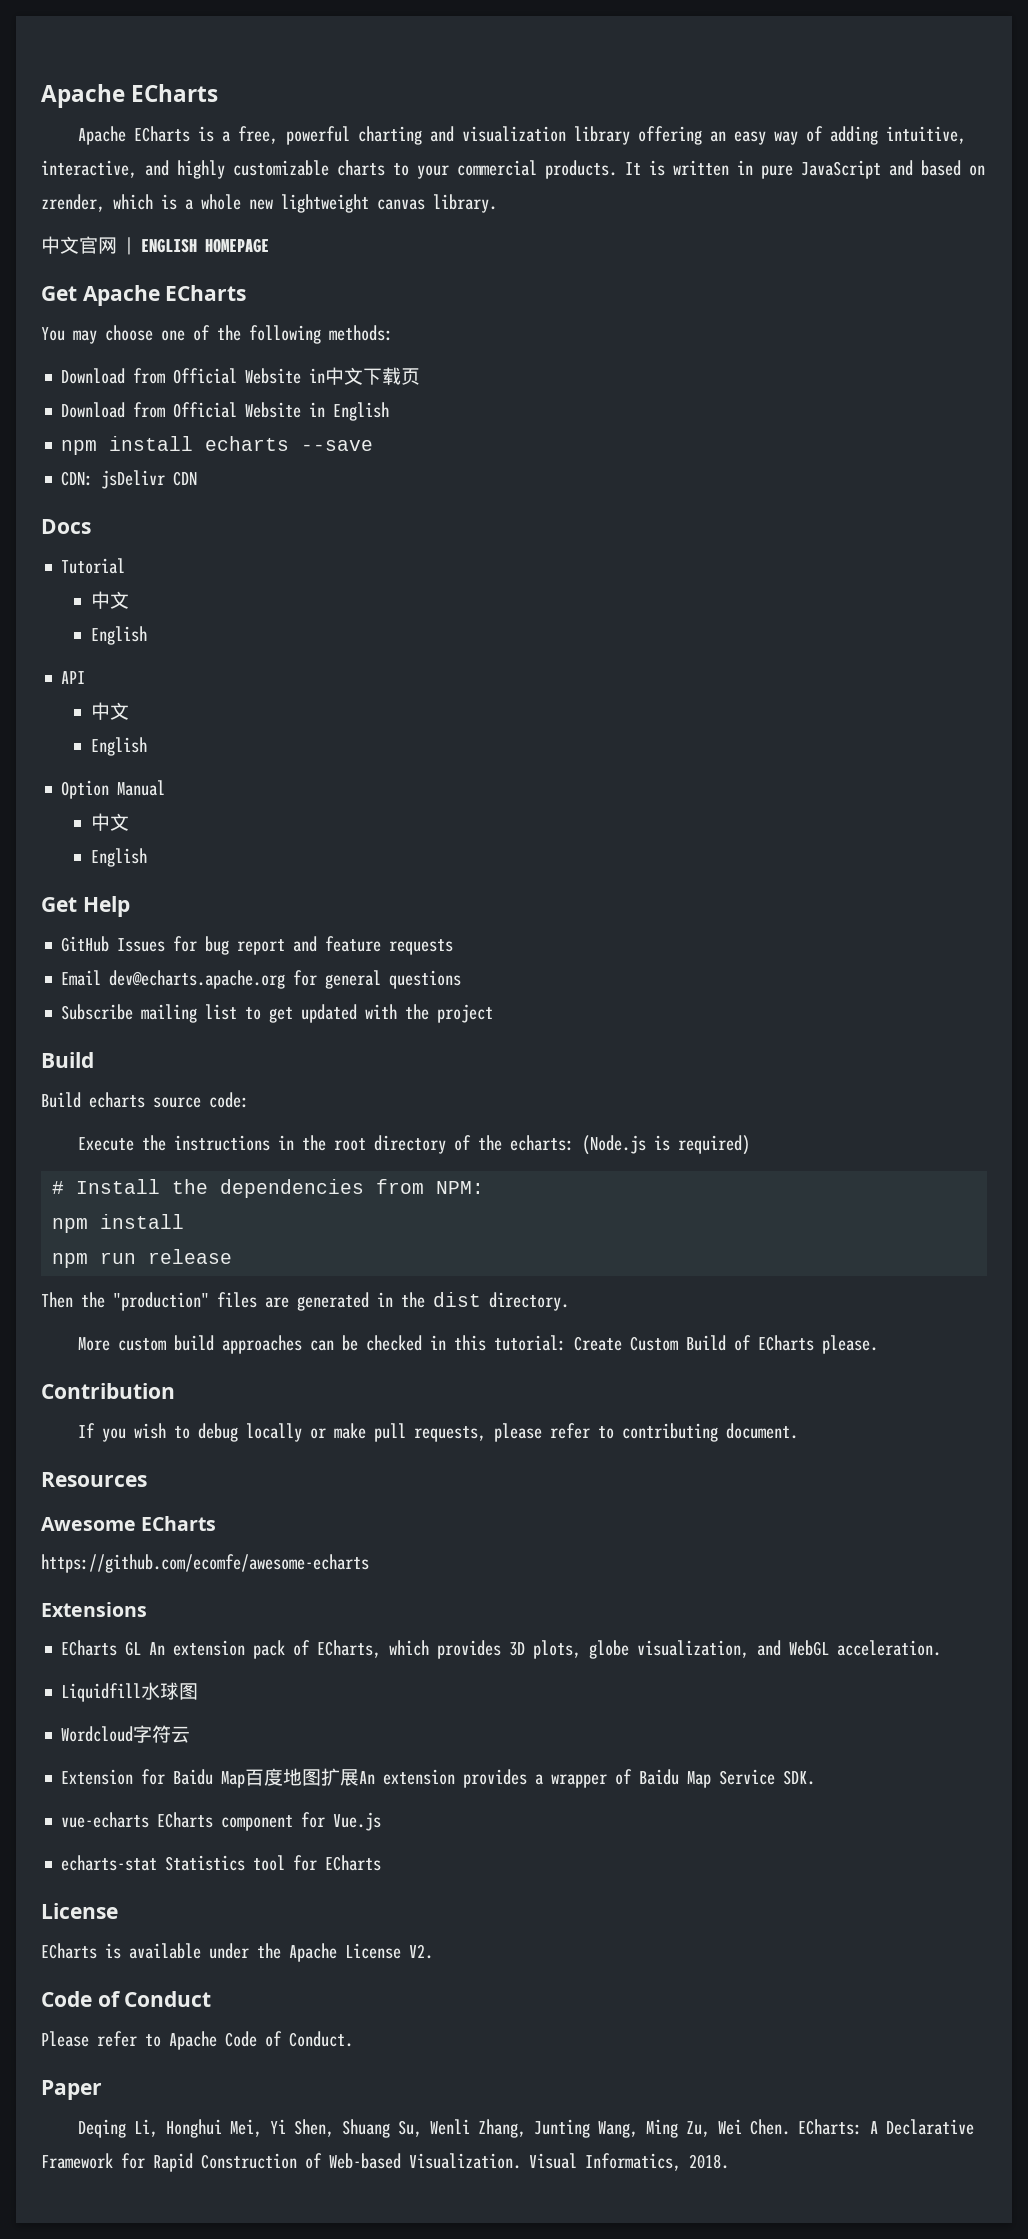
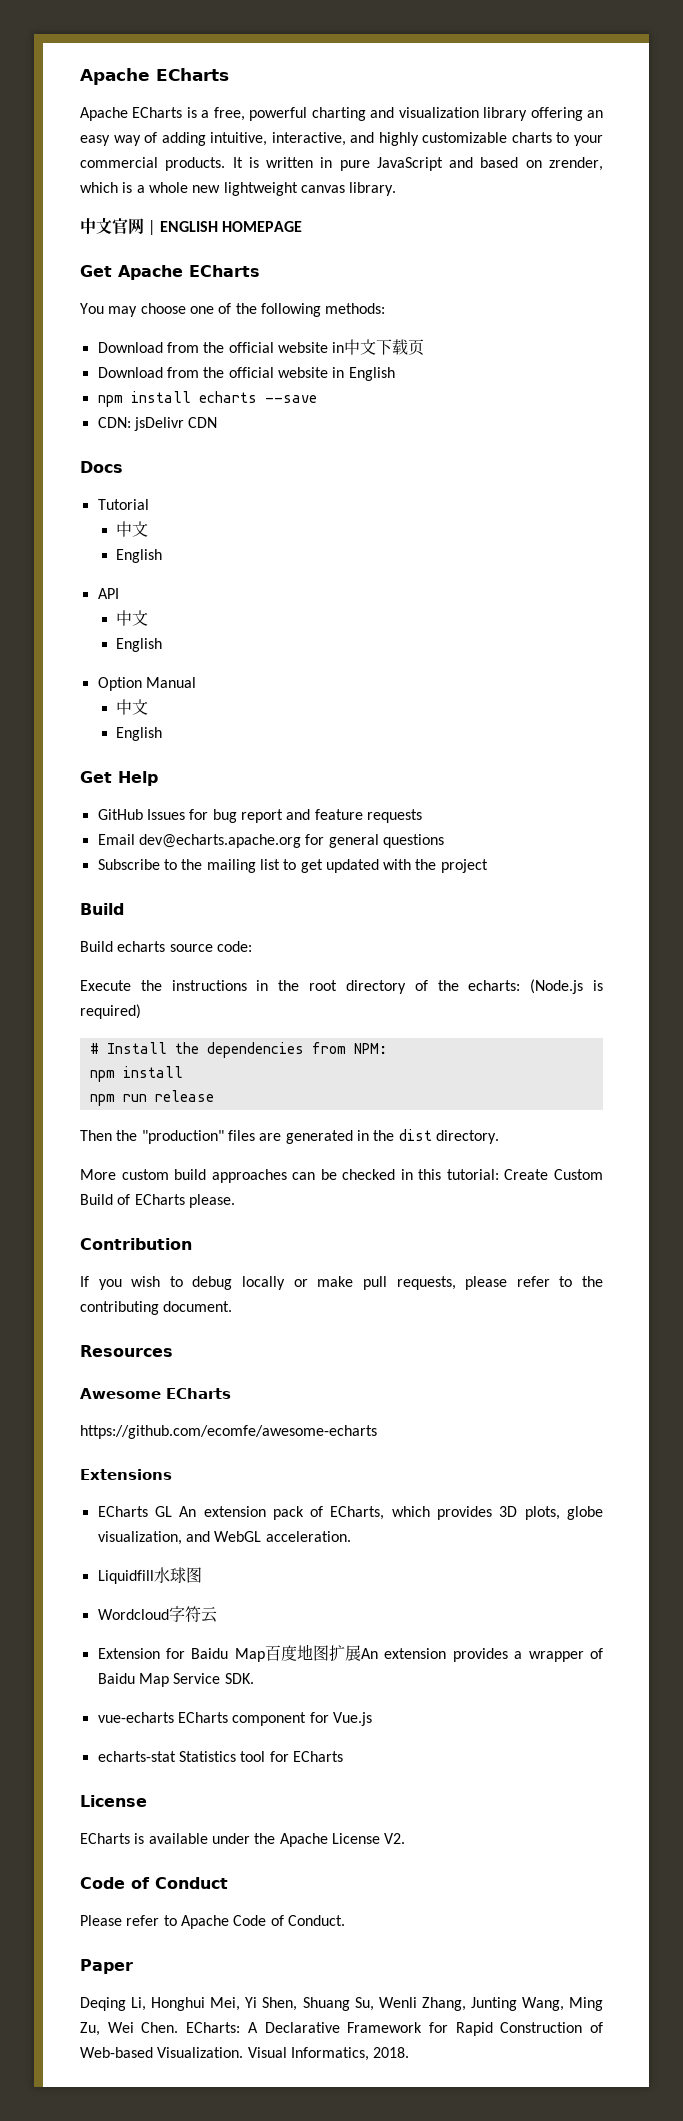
[173,368,302,384] Official Website -> [203,342,328,353] the official website
[173,402,302,418] Official Website -> [203,367,328,378] the official website
(134, 1012) none -> [163,859,203,870] to the
(615, 1432) none -> [582,1276,604,1287] the

